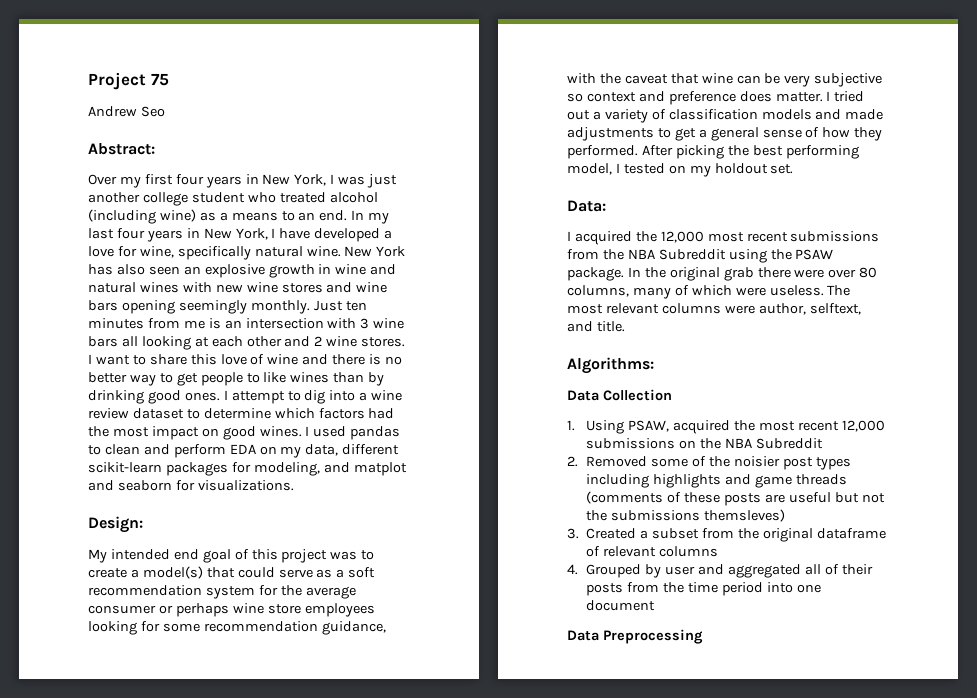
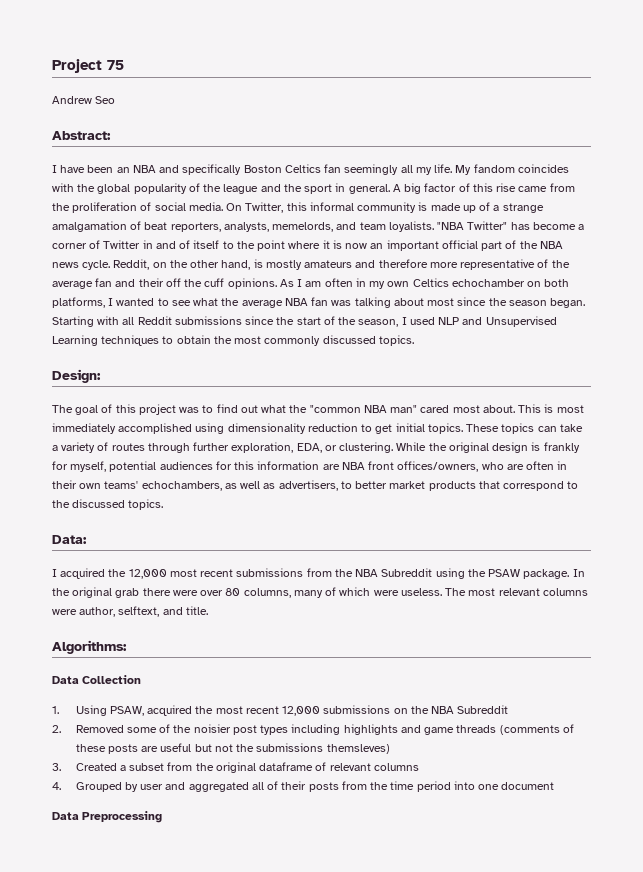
[88,174,398,188] [88,192,378,206] [88,209,390,224] [88,228,393,242] [88,246,406,260] [88,264,397,278] [88,282,388,293] [88,300,367,314] [88,318,405,329] [88,336,406,350] [88,354,403,365] [88,372,385,386] [88,390,403,404] [88,408,395,419] [88,426,401,440] [88,444,400,458] [88,462,407,476] [88,480,294,491] [88,516,143,533] [88,549,199,563] Over my first four years in New York, I was just another college student who treated alcohol (including wine) as a means to an end. In my last four years in New York, I have developed a love for wine, specifically natural wine. New York has also seen an explosive growth in wine and natural wines with new wine stores and wine bars opening seemingly monthly. Just ten minutes from me is an intersection with 3 wine bars all looking at each other and 2 wine stores. I want to share this love of wine and there is no better way to get people to like wines than by drinking good ones. I attempt to dig into a wine review dataset to determine which factors had the most impact on good wines. I used pandas to clean and perform EDA on my data, different scikit-learn packages for modeling, and matplot and seaborn for visualizations. // Design: // My intended end -> [52,164,569,175] [52,183,575,194] [52,202,544,213] [52,221,585,232] [52,240,563,251] [52,259,570,270] [52,278,570,289] [52,297,586,308] [52,316,557,327] [52,335,414,346] [52,369,101,383] [52,405,73,413] I have been an NBA and specifically Boston Celtics fan seemingly all my life. My fandom coincides with the global popularity of the league and the sport in general. A big factor of this rise came from the proliferation of social media. On Twitter, this informal community is made up of a strange amalgamation of beat reporters, analysts, memelords, and team loyalists. "NBA Twitter" has become a corner of Twitter in and of itself to the point where it is now an important official part of the NBA news cycle. Reddit, on the other hand, is mostly amateurs and therefore more representative of the average fan and their off the cuff opinions. As I am often in my own Celtics echochamber on both platforms, I wanted to see what the average NBA fan was talking about most since the season began. Starting with all Reddit submissions since the start of the season, I used NLP and Unsupervised Learning techniques to obtain the most commonly discussed topics. // Design: // The
[88,566,376,579] [88,585,356,599] [88,603,375,617] [88,621,386,635] [567,73,883,87] [567,91,865,105] [567,109,884,123] [567,127,883,141] [567,145,859,159] [567,163,794,177] create a model(s) that could serve as a soft recommendation system for the average consumer or perhaps wine store employees looking for some recommendation guidance, with the caveat that wine can be very subjective so context and preference does matter. I tried out a variety of classification models and made adjustments to get a general sense of how they performed. After picking the best performing model, I tested on my holdout set. -> [216,404,584,413] [52,423,583,434] [52,442,580,453] [52,461,568,472] [52,480,579,491] [52,499,164,510] find out what the "common NBA man" cared most about. This is most immediately accomplished using dimensionality reduction to get initial topics. These topics can take a variety of routes through further exploration, EDA, or clustering. While the original design is frankly for myself, potential audiences for this information are NBA front offices/owners, who are often in their own teams' echochambers, as well as advertisers, to better market products that correspond to the discussed topics.

